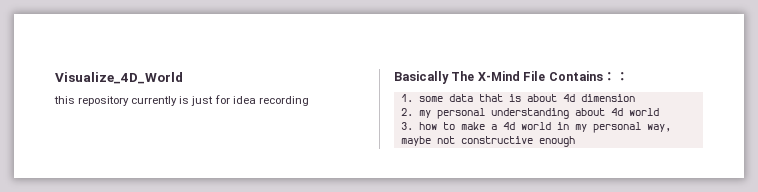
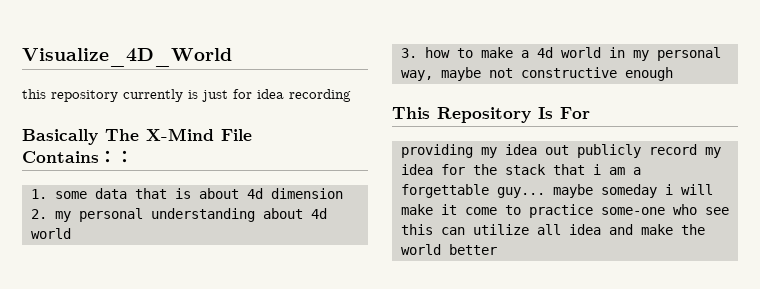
(575, 141) none -> [392,107,590,123] [400,144,721,158] [400,164,641,175] [400,184,713,198] [400,204,729,218] [400,224,705,235] [400,244,497,255] // This Repository Is For // providing my idea out publicly record my idea for the stack that i am a forgettable guy... maybe someday i will make it come to practice some-one who see this can utilize all idea and make the world better

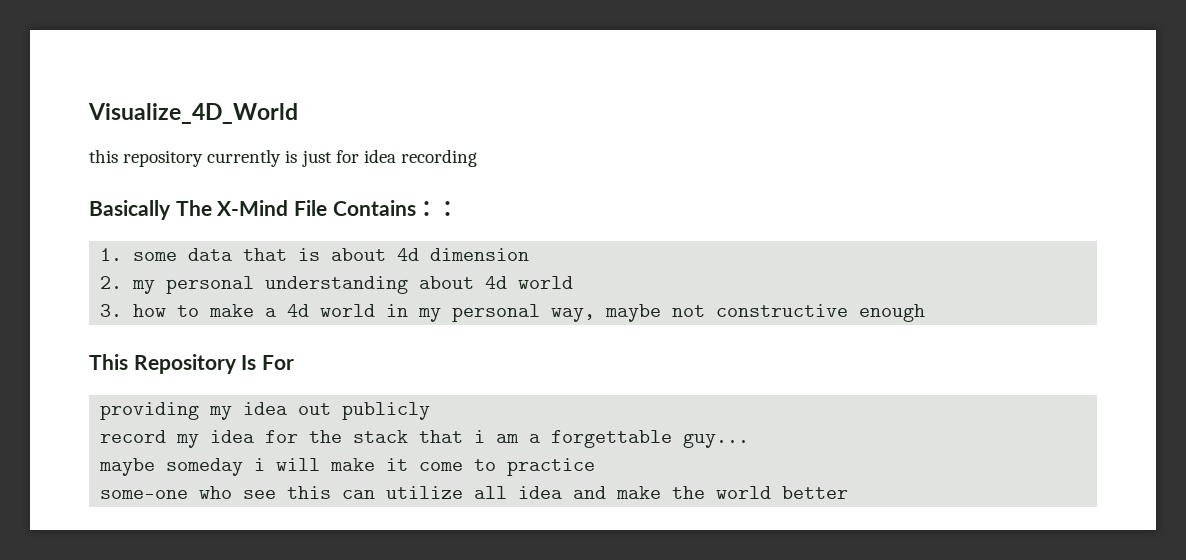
(641, 151) none -> (431, 411) //
(545, 192) none -> (750, 440) //
(593, 211) none -> (596, 467) //

